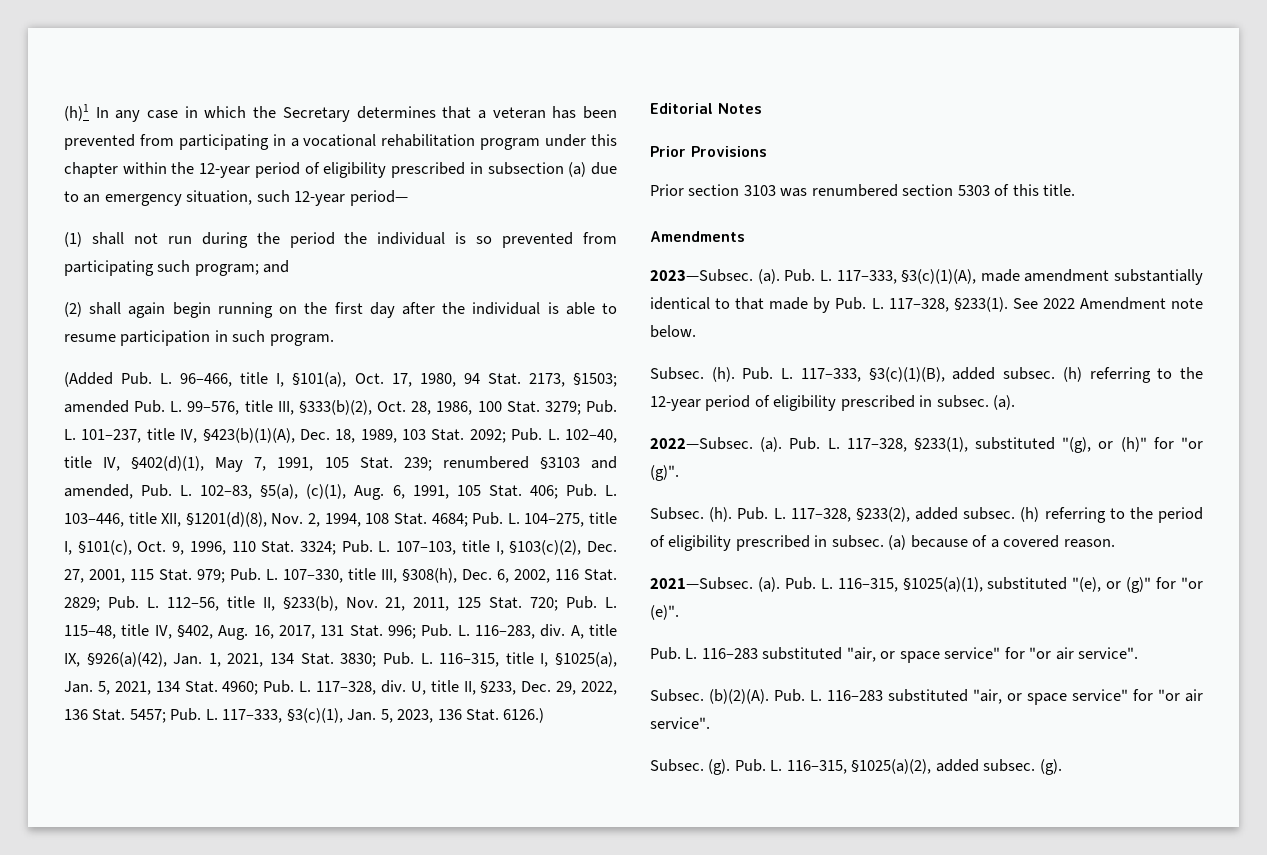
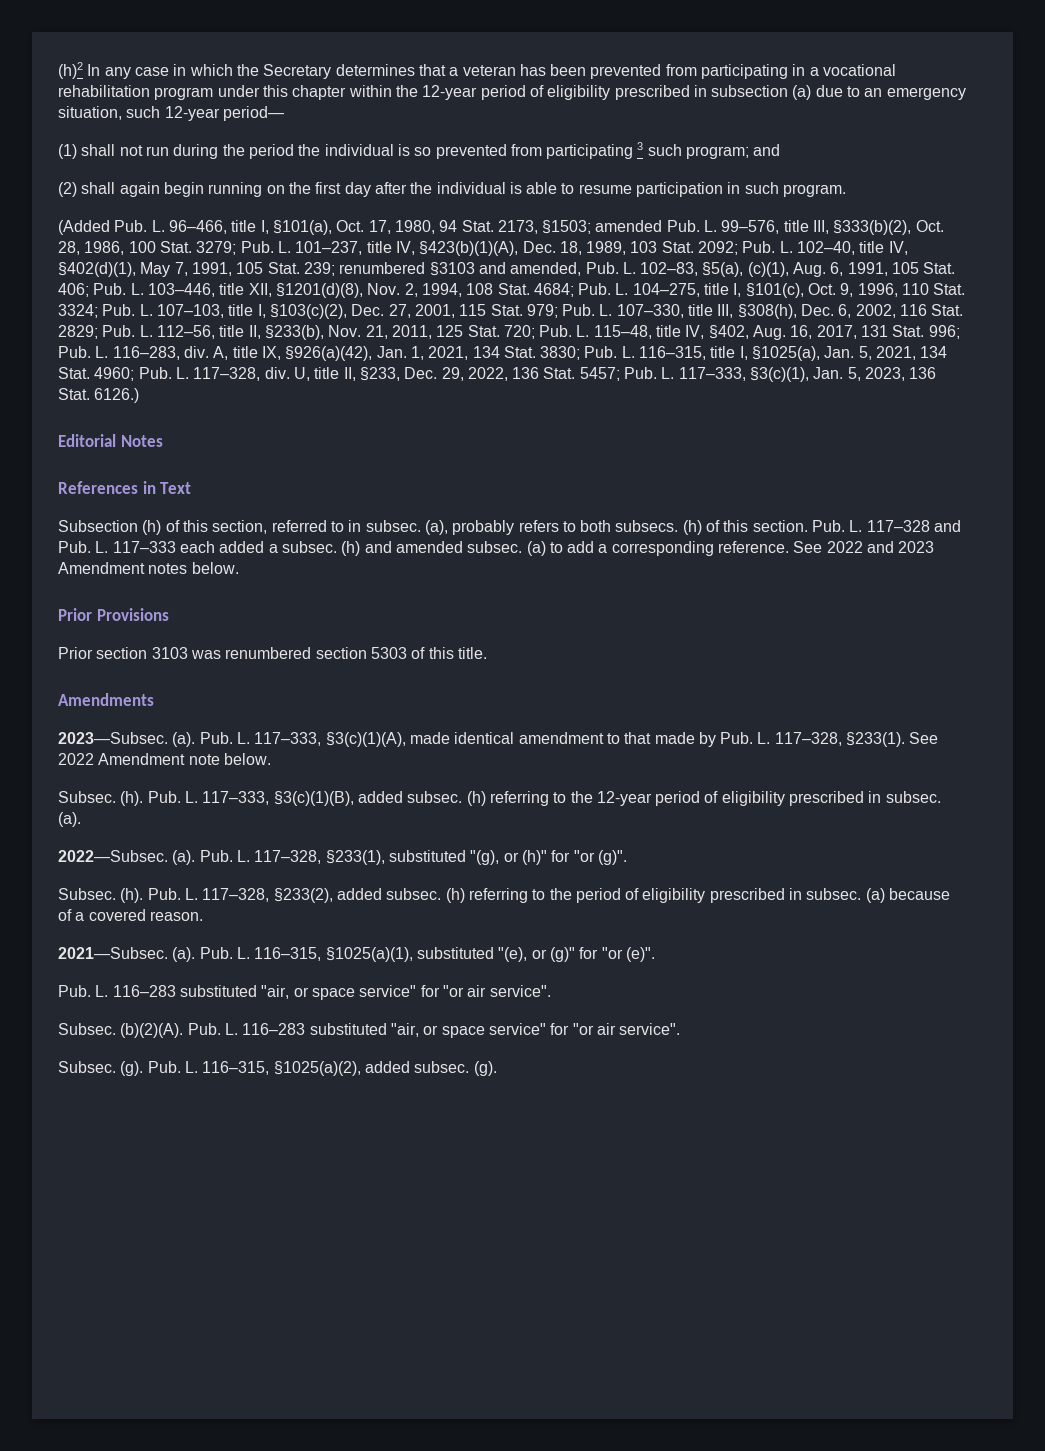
[64,104,89,121] (h)1 -> [58,62,83,79] (h)2
(154, 268) none -> [637,142,644,150] 3
(762, 108) none -> [58,481,192,494] [58,520,962,535] [58,541,935,556] [58,562,239,574] // References in Text // Subsection (h) of this section, referred to in subsec. (a), probably refers to both subsecs. (h) of this section. Pub. L. 117–328 and Pub. L. 117–333 each added a subsec. (h) and amended subsec. (a) to add a corresponding reference. See 2022 and 2023 Amendment notes below.
[1024,269,1203,285] [650,297,710,310] amendment substantially identical -> [454,732,604,744] identical amendment

